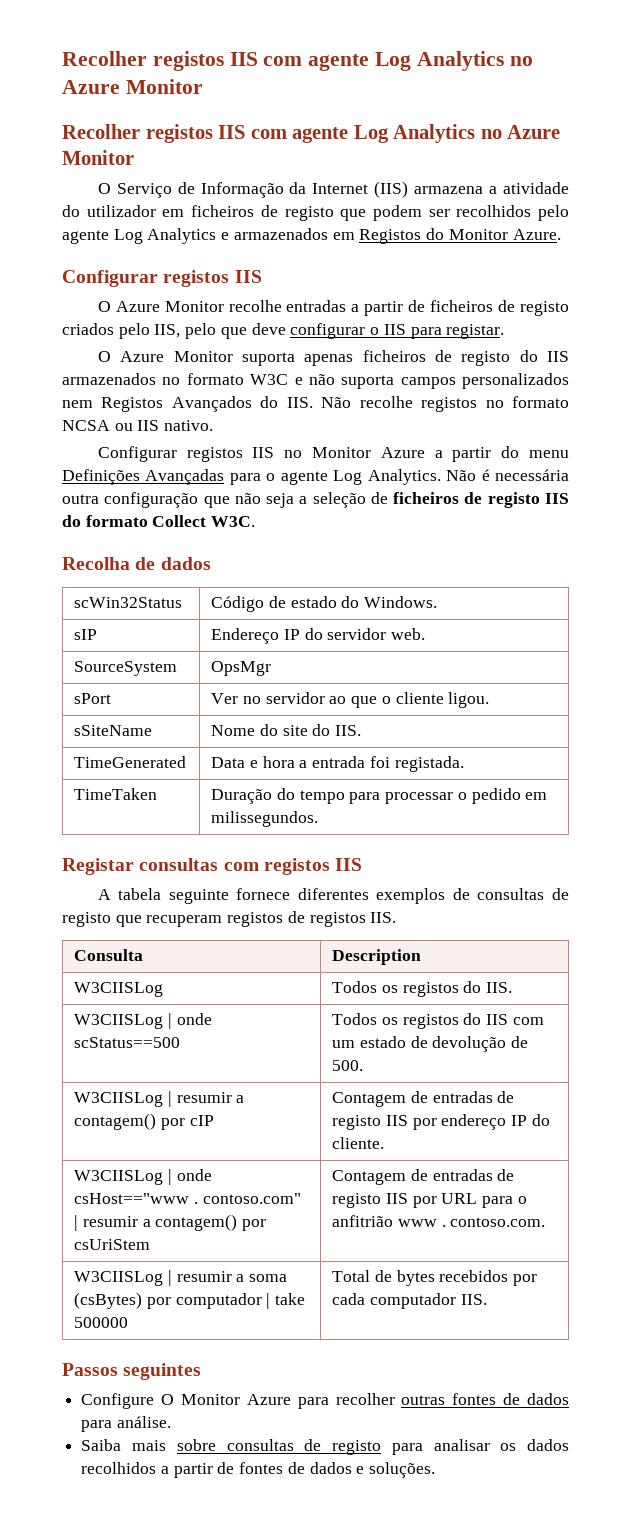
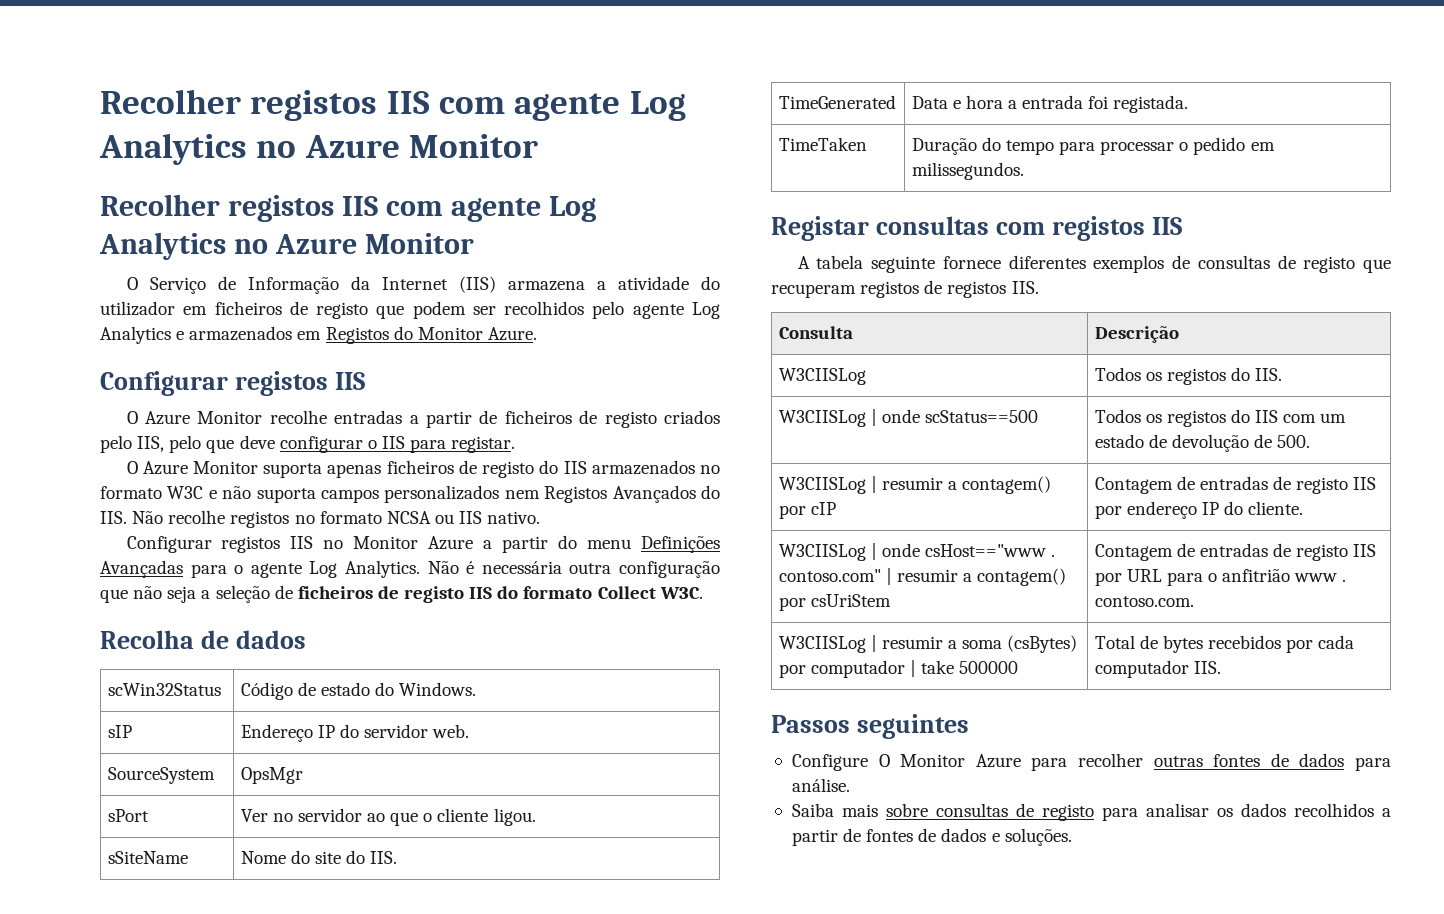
[332,949,422,965] Description -> [1094,326,1179,343] Descrição

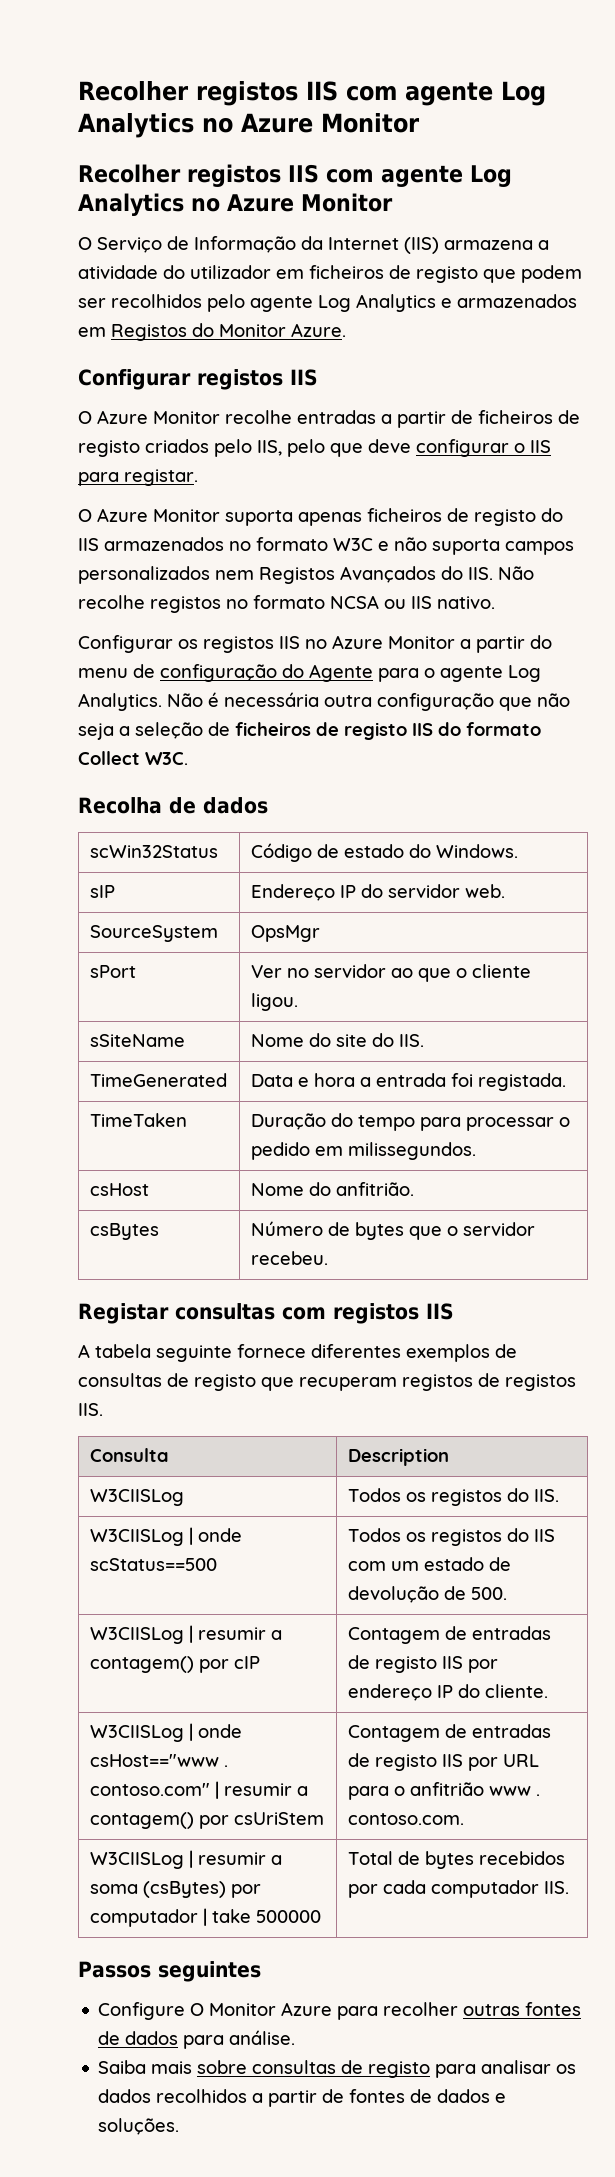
(212, 544) none -> [178,639,198,649] os
[353,536,474,550] Monitor Azure -> [332,635,455,649] Azure Monitor
[641,536,720,553] [100,560,183,578] Definições Avançadas -> [133,664,373,682] de configuração do Agente
(1024, 171) none -> [89,1183,149,1196] [250,1182,414,1196] [89,1223,159,1240] [250,1221,535,1240] [250,1251,328,1265] // csHost | Nome do anfitrião. // csBytes | Número de bytes que o servidor recebeu.
[1094,326,1179,343] Descrição -> [347,1448,449,1466] Description

